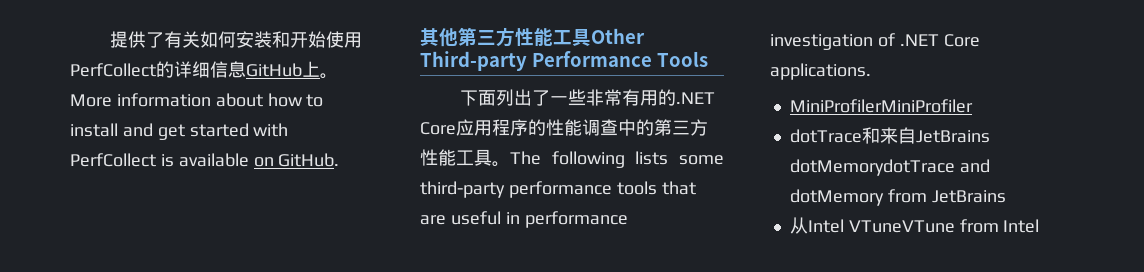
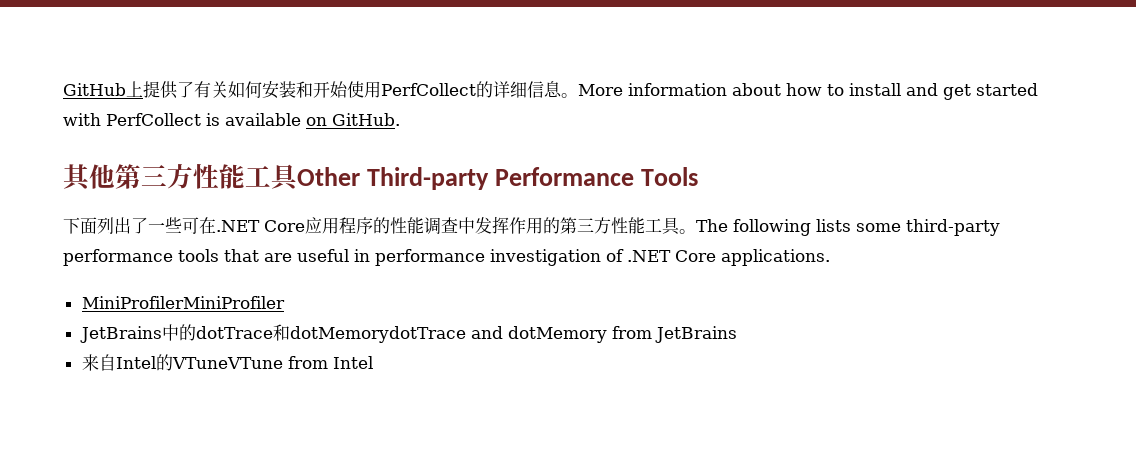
(110, 39) none -> [63,81,143,97] GitHub上
[246,61,320,77] GitHub上 -> (562, 89) none
[586,89,677,106] 非常有用的 -> [182,217,216,234] 可在
(636, 127) none -> [475,216,543,234] 发挥作用
[789,127,990,144] dotTrace和来自JetBrains -> [79,324,290,343] JetBrains中的dotTrace和
[789,217,844,234] 从Intel -> [81,354,173,371] 来自Intel的

